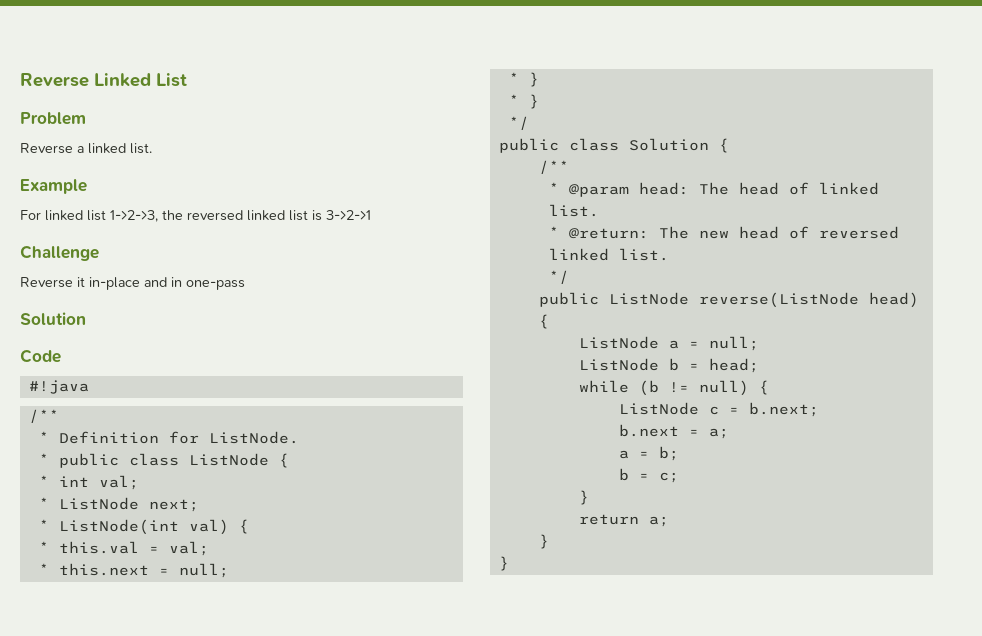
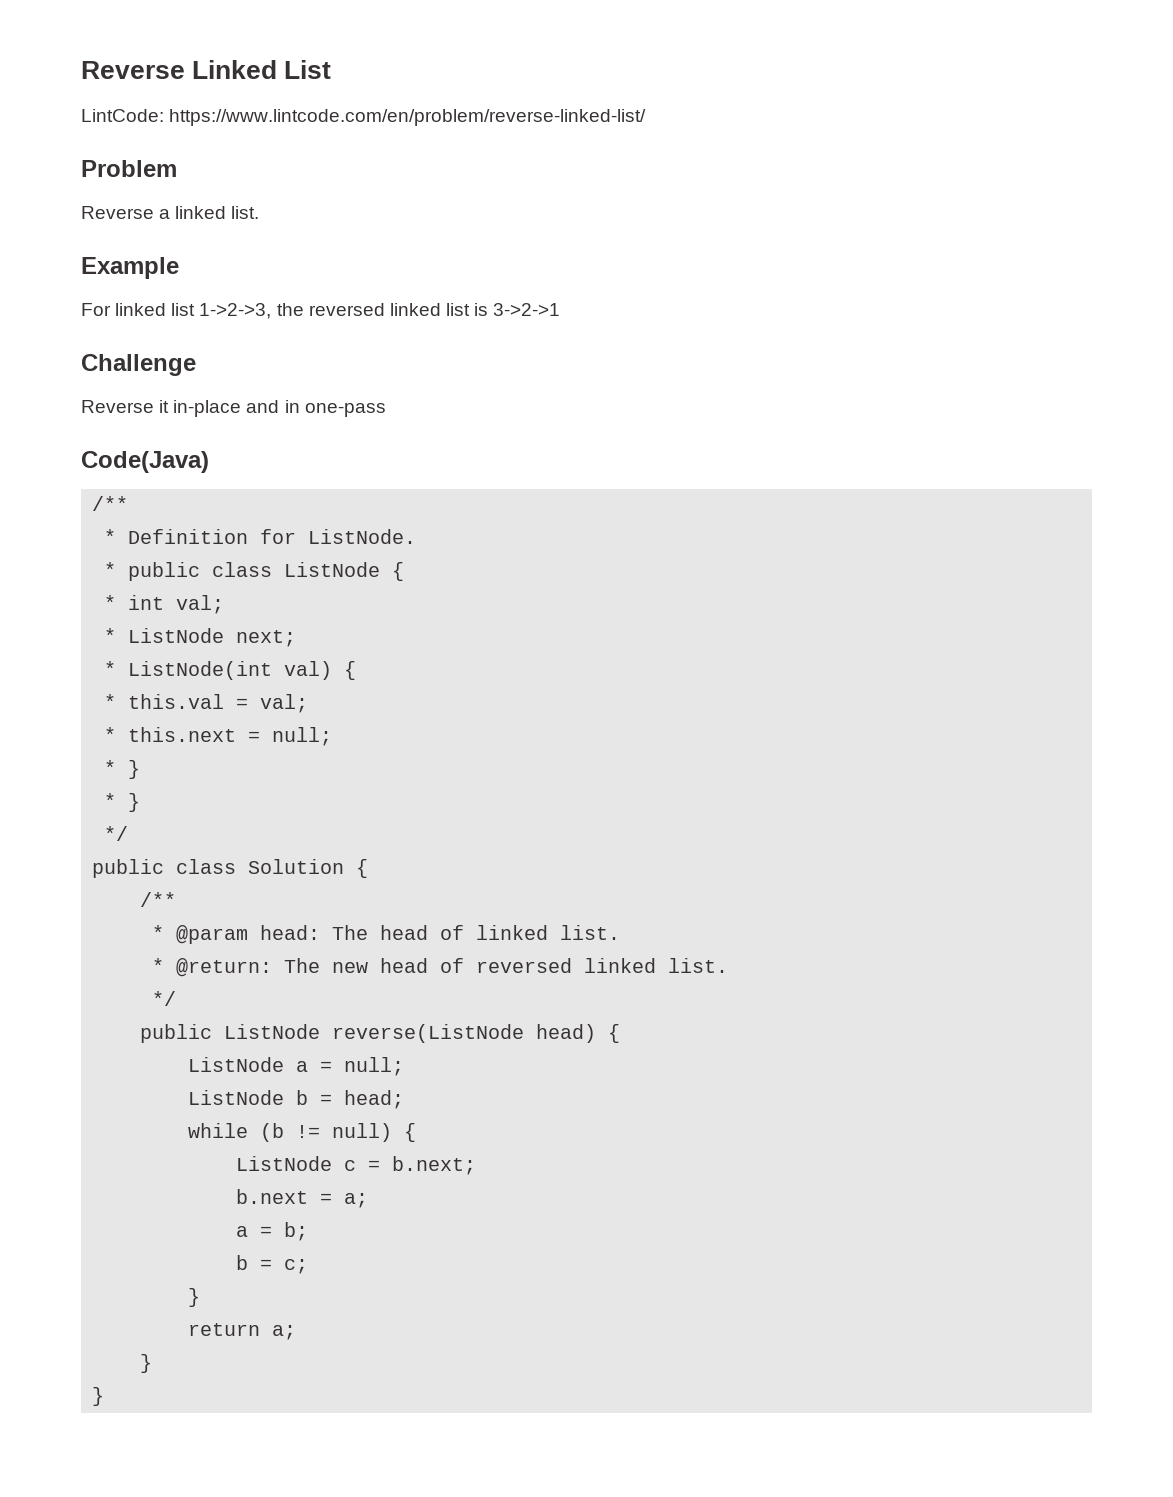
(187, 80) none -> [81,109,647,126] // LintCode: https://www.lintcode.com/en/problem/reverse-linked-list/
[20,312,86,325] [20,349,61,363] [28,380,89,394] Solution // Code // #!java -> [81,451,209,473] Code(Java)

